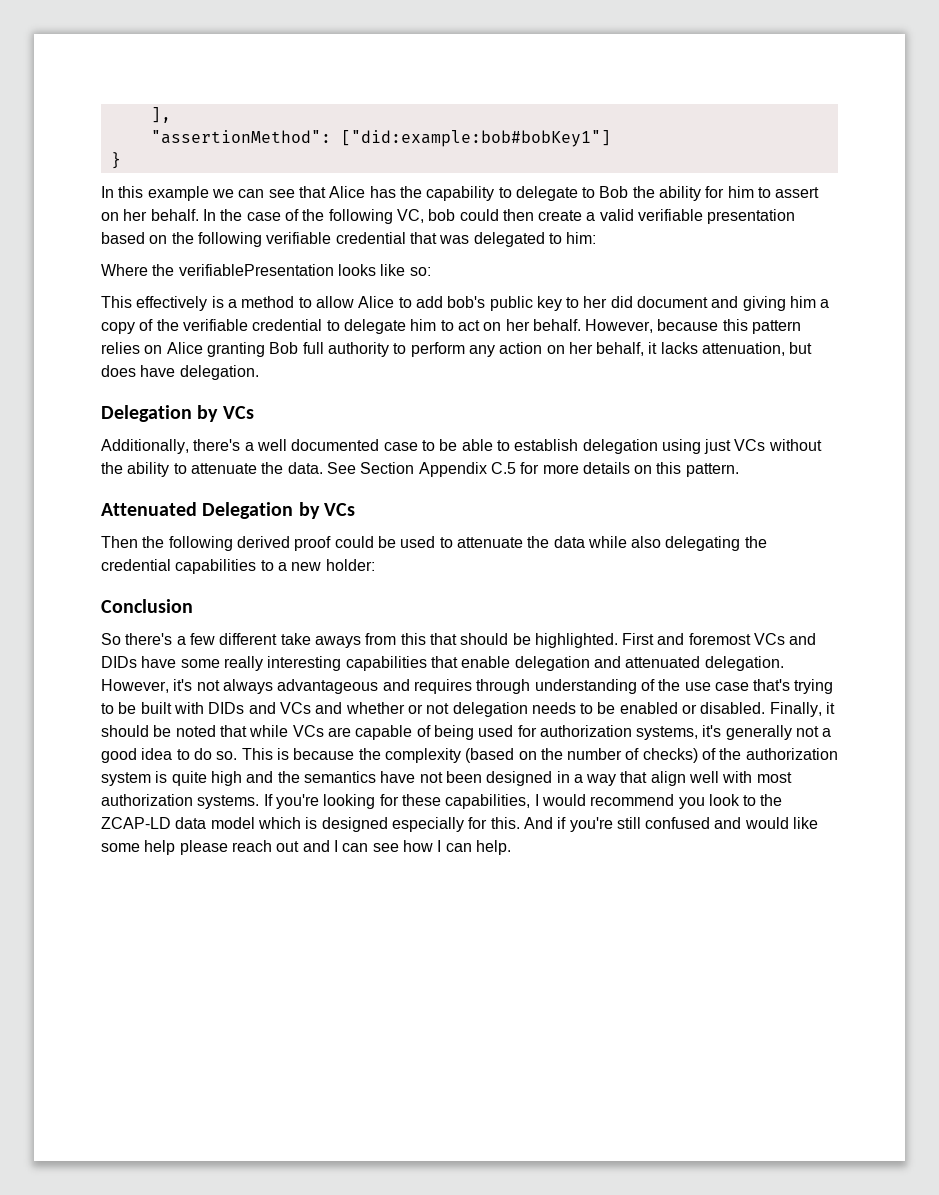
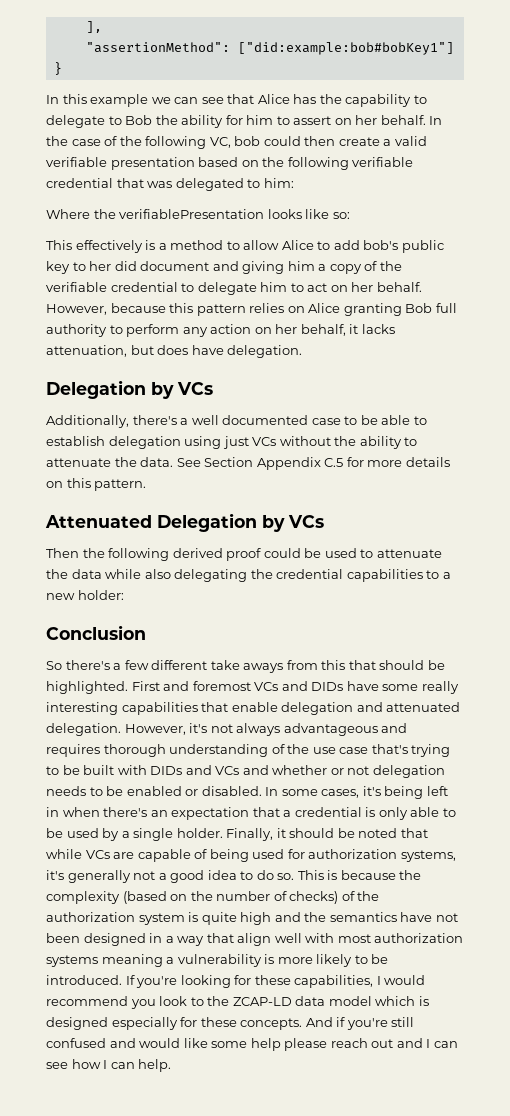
[476,679,531,694] through -> [103,744,166,757] thorough
(766, 708) none -> [265,786,448,799] [46,807,456,820] [46,828,223,841] In some cases, it's being left in when there's an expectation that a credential is only able to be used by a single holder.
[197,795,260,809] systems. -> [46,954,389,967] [46,975,122,985] systems meaning a vulnerability is more likely to be introduced.
[490,817,520,829] this. -> [200,1017,303,1030] these concepts.

